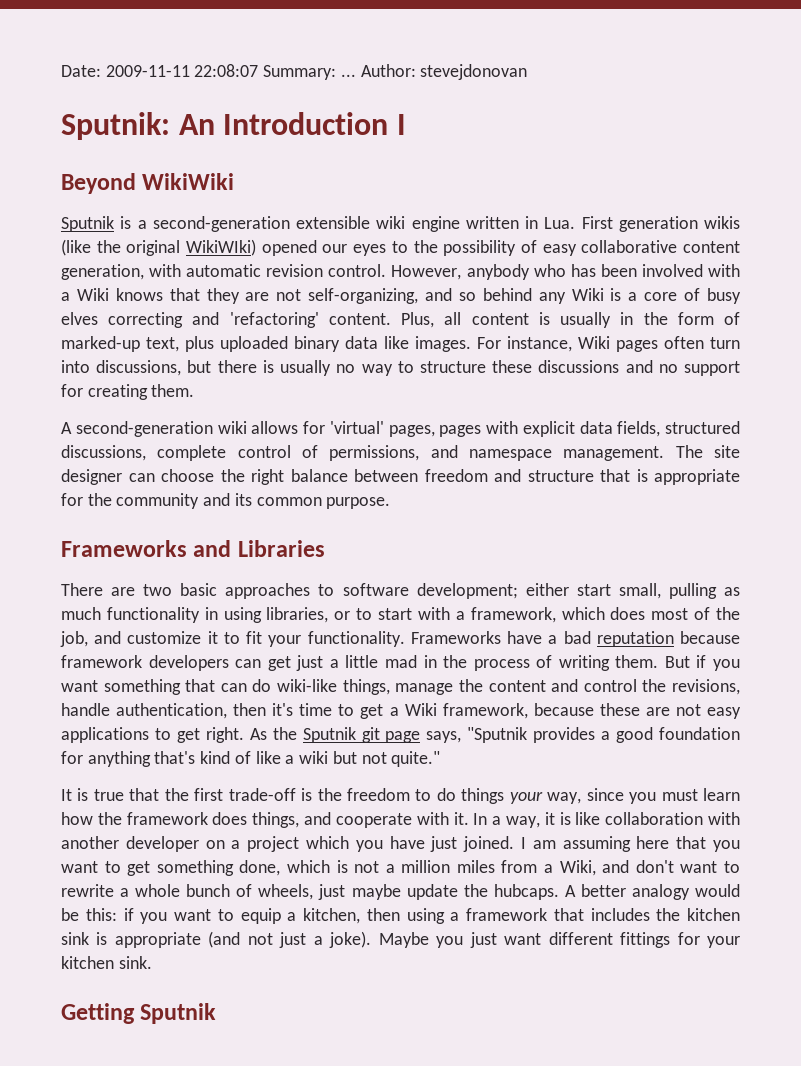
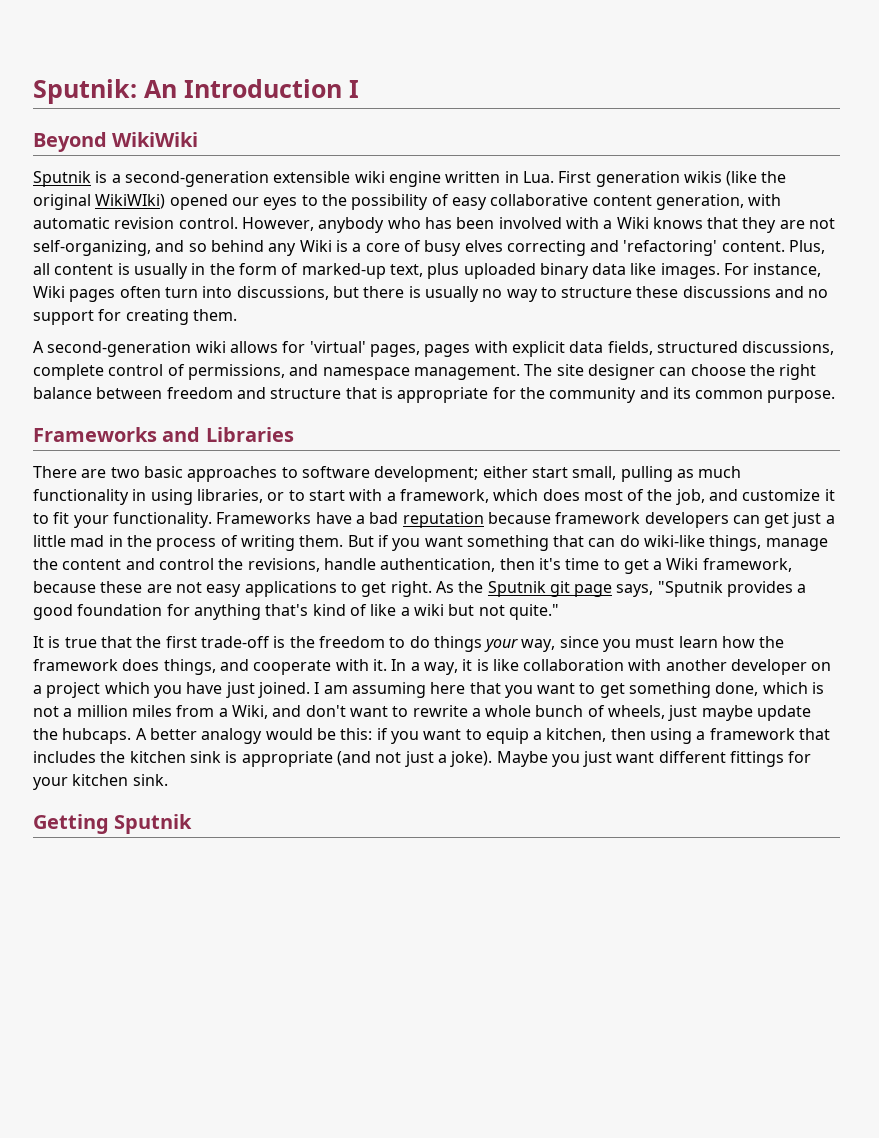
[61,64,528,80] Date: 2009-11-11 22:08:07 Summary: ... Author: stevejdonovan // -> (33, 91) none

